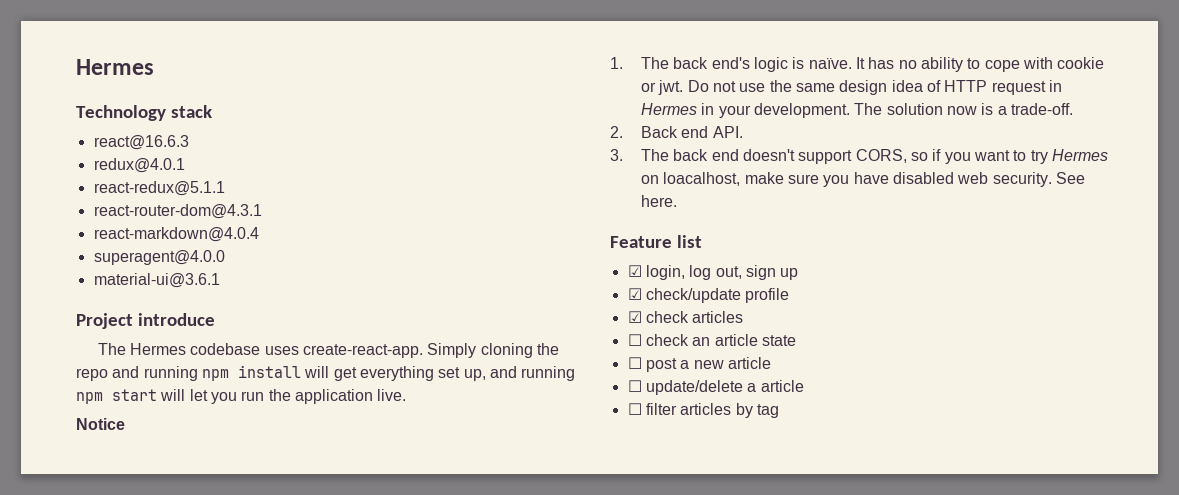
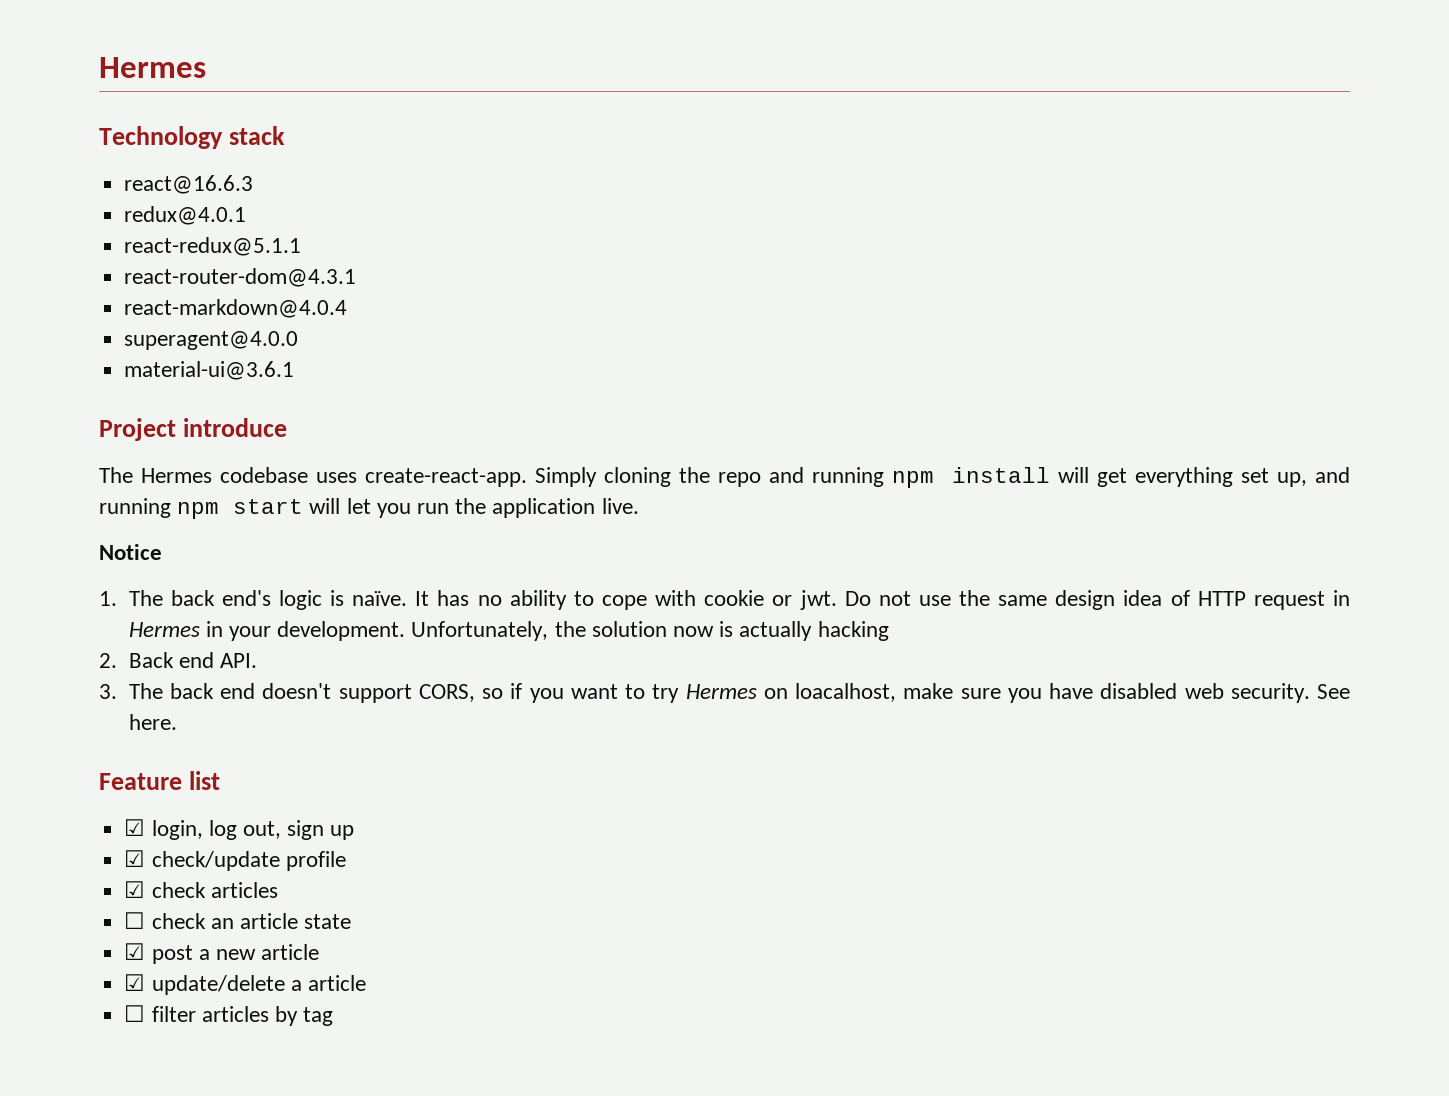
[854,103,883,115] The -> [411,621,586,641] Unfortunately, the
[997,103,1073,115] a trade-off. -> [739,621,889,641] actually hacking
[627,357,642,369] ☐ -> [124,943,146,960] ☑
[627,380,642,392] ☐ -> [124,974,146,991] ☑

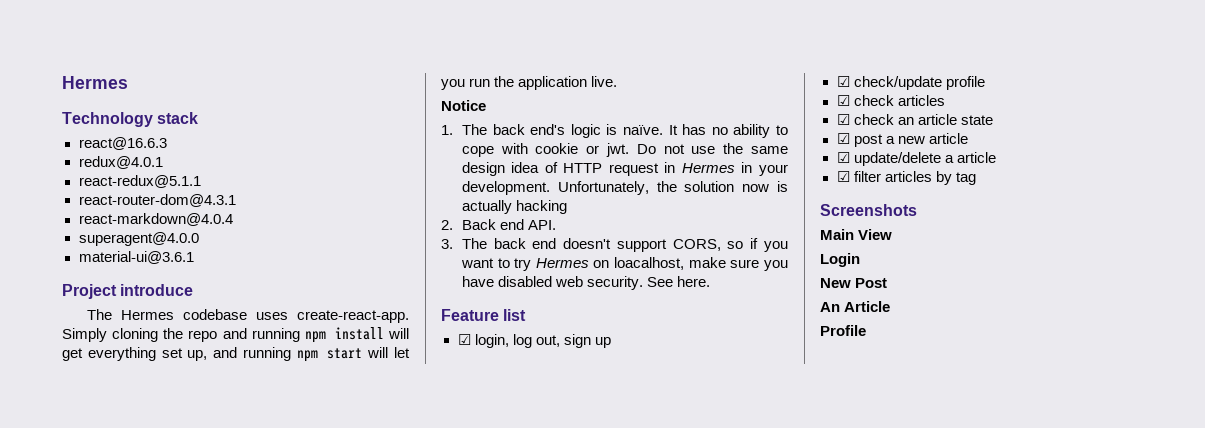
[124,912,146,929] ☐ -> [836,114,850,125] ☑
[124,1005,146,1022] ☐ -> [836,171,850,182] ☑
(334, 1016) none -> [820,204,917,216] [820,229,893,240] [820,253,860,267] [820,278,888,288] [820,301,891,312] [820,325,866,336] // Screenshots // Main View // Login // New Post // An Article // Profile

